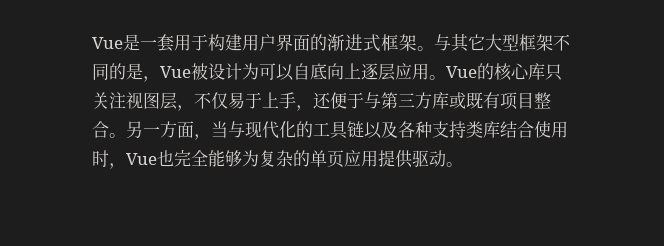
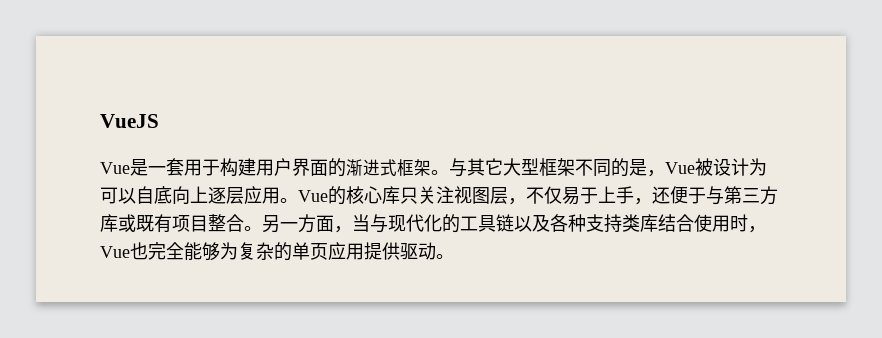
(92, 43) none -> [100,114,159,128] VueJS //

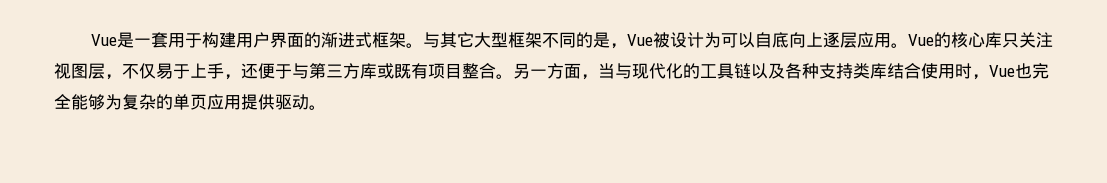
[100,114,159,128] VueJS // -> (90, 40) none

